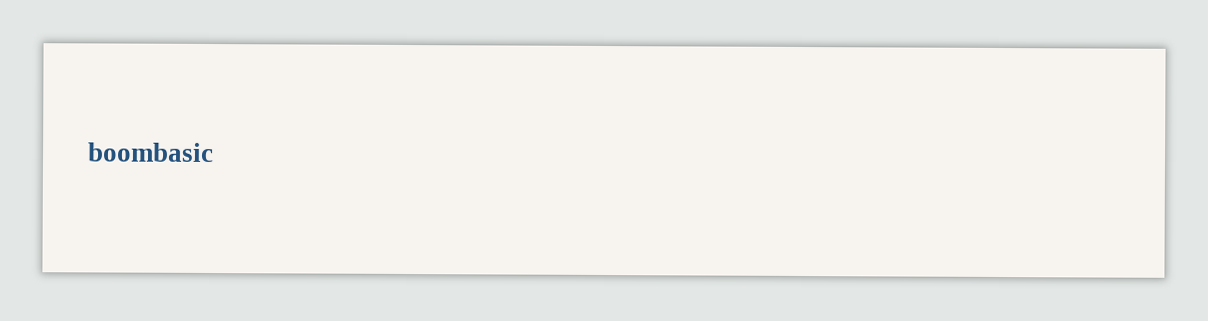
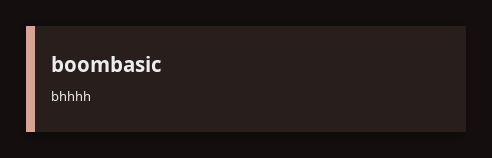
(214, 152) none -> [51,91,91,101] // bhhhh

